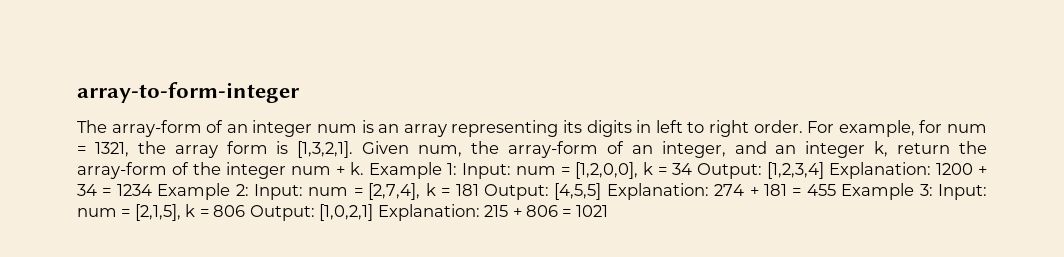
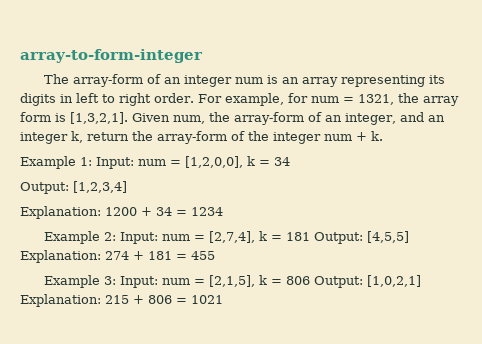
(364, 168) none -> (383, 136) //
(692, 169) none -> (290, 161) //
(824, 170) none -> (127, 187) //
(152, 190) none -> (223, 211) //
(836, 190) none -> (215, 255) //

